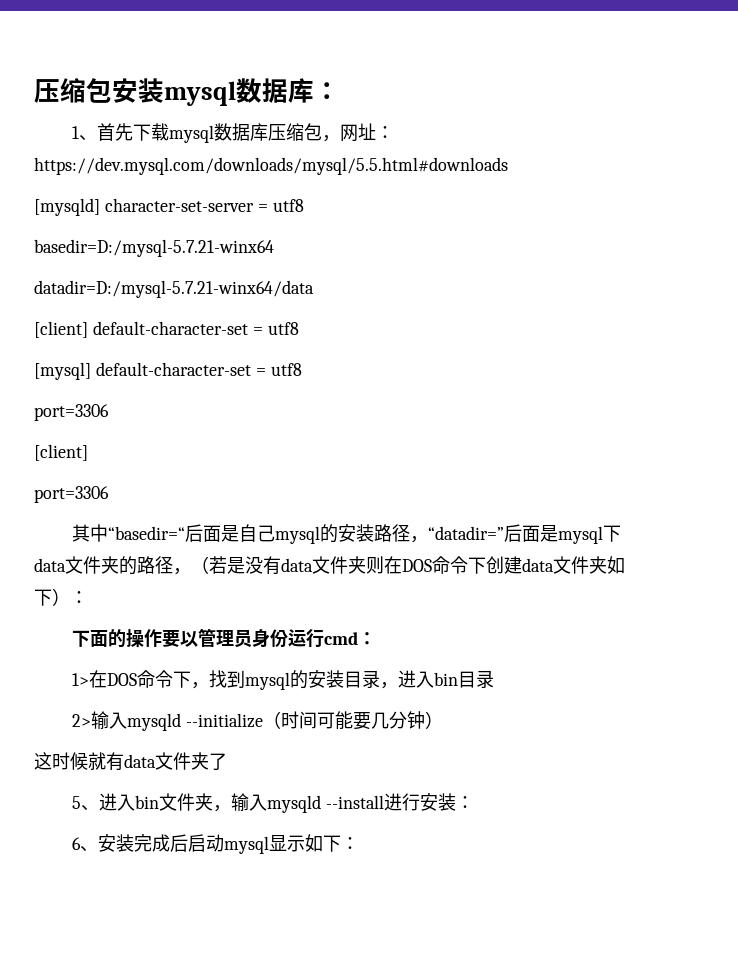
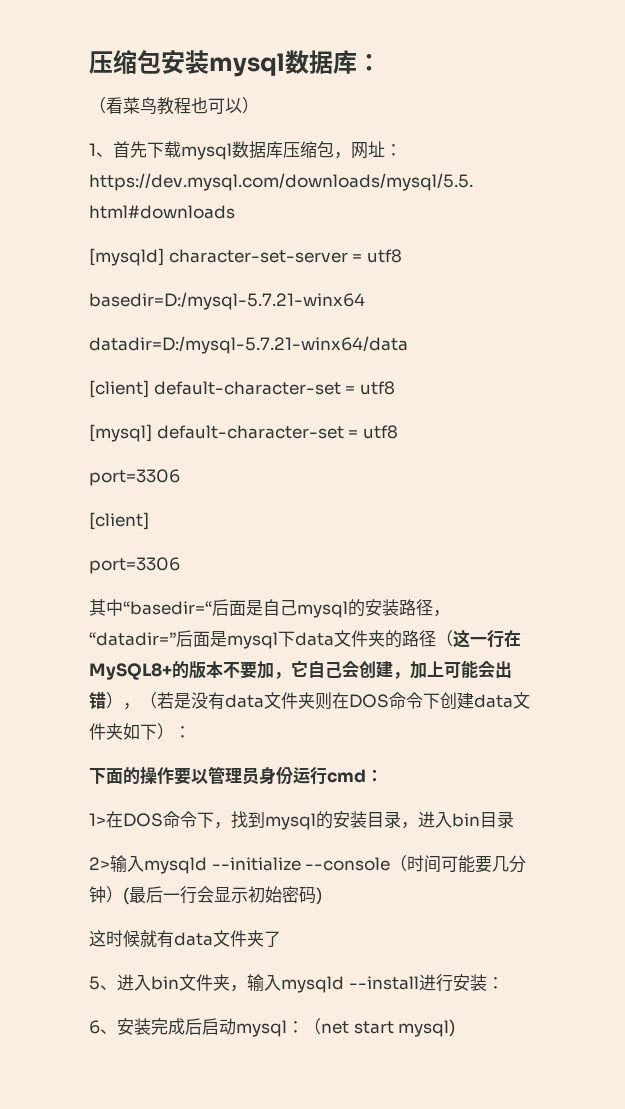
(340, 91) none -> [89,97,259,115] // （看菜鸟教程也可以）
(173, 565) none -> [436,629,521,648] [89,660,512,680] [89,692,123,709] （这一行在MySQL8+的版本不要加，它自己会创建，加上可能会出错）
(263, 720) none -> [305,857,391,871] --console
(443, 720) none -> [123,886,322,905] (最后一行会显示初始密码)
[268,834,359,852] 显示如下： -> [287,1018,456,1037] ：（net start mysql)

